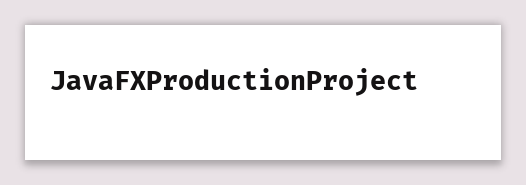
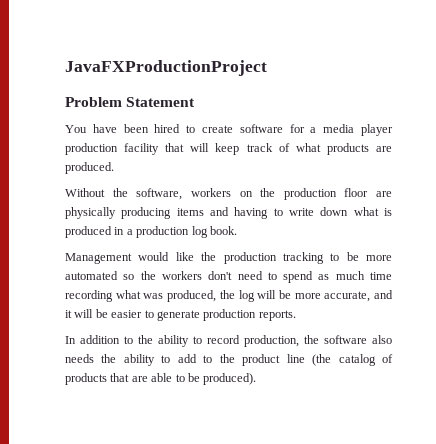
(418, 82) none -> [65,97,196,107] [65,124,394,136] [65,143,392,155] [65,162,114,174] [65,188,392,200] [65,207,392,219] [65,226,237,238] [65,252,392,264] [65,271,393,283] [65,290,393,302] [65,309,296,321] [65,335,392,347] [65,354,393,366] [65,373,257,385] // Problem Statement // You have been hired to create software for a media player production facility that will keep track of what products are produced. // Without the software, workers on the production floor are physically producing items and having to write down what is produced in a production log book. // Management would like the production tracking to be more automated so the workers don't need to spend as much time recording what was produced, the log will be more accurate, and it will be easier to generate production reports. // In addition to the ability to record production, the software also needs the ability to add to the product line (the catalog of products that are able to be produced).

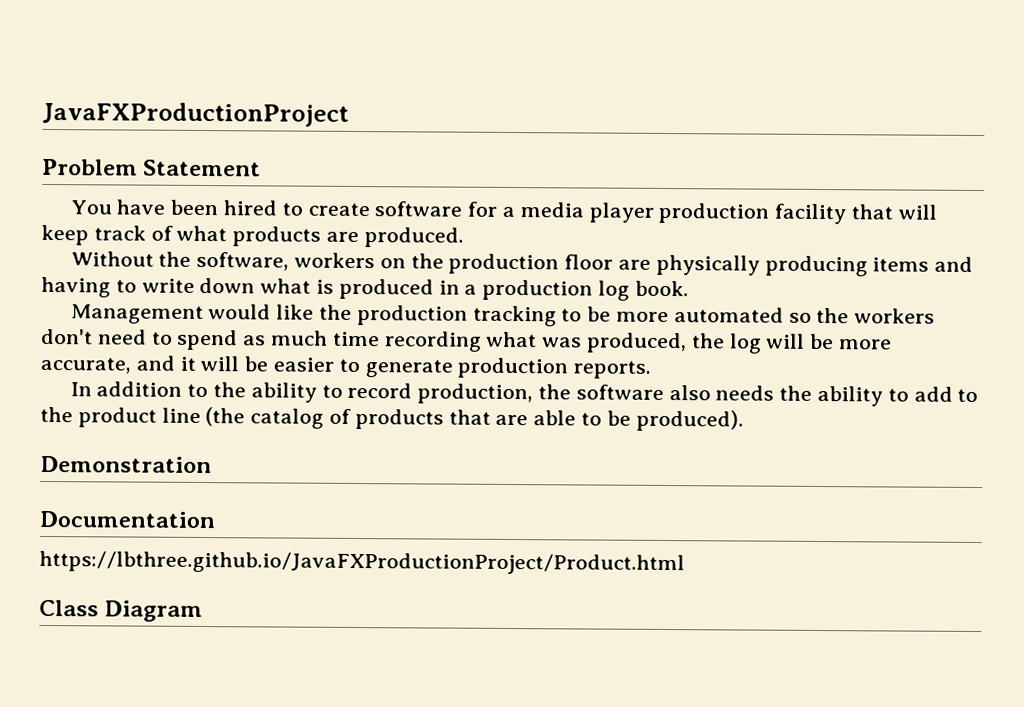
(257, 379) none -> [40,455,212,474] [39,510,215,529] [39,550,685,576] [39,599,204,623] // Demonstration // Documentation // https://lbthree.github.io/JavaFXProductionProject/Product.html // Class Diagram

